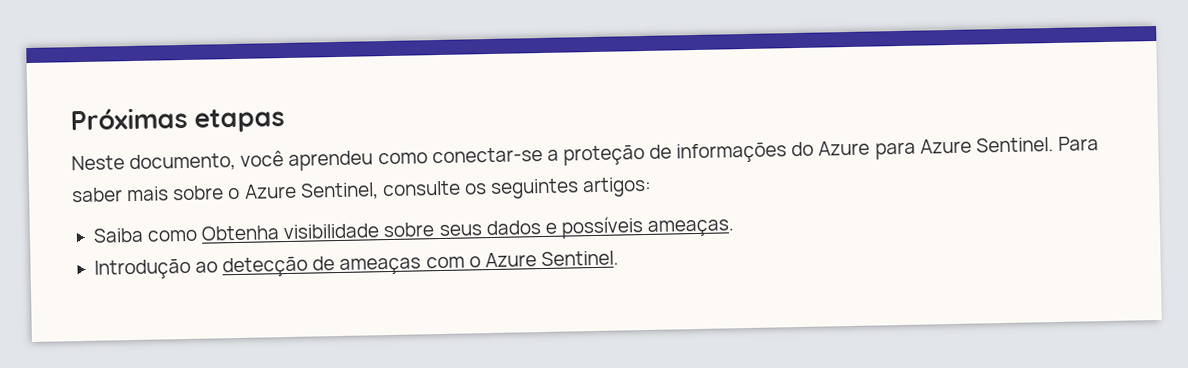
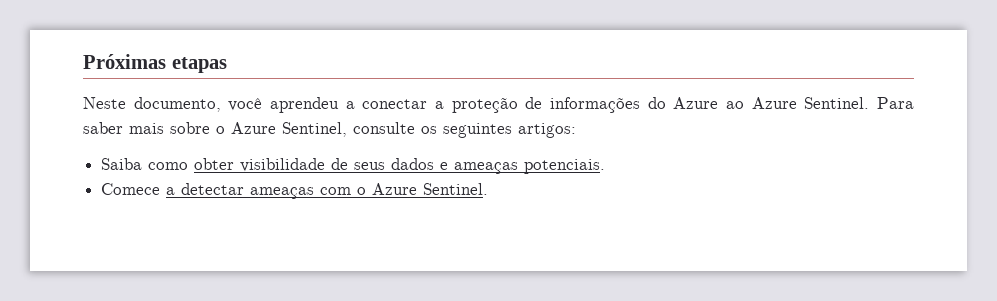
[377,147,543,165] como conectar-se -> [345,99,428,109] a conectar
[874,141,916,160] para -> [725,101,744,109] ao
[201,216,736,241] [93,255,336,280] Obtenha visibilidade sobre seus dados e possíveis ameaças. // Introdução ao detecção de -> [194,158,606,174] [101,183,245,195] obter visibilidade de seus dados e ameaças potenciais. // Comece a detectar

